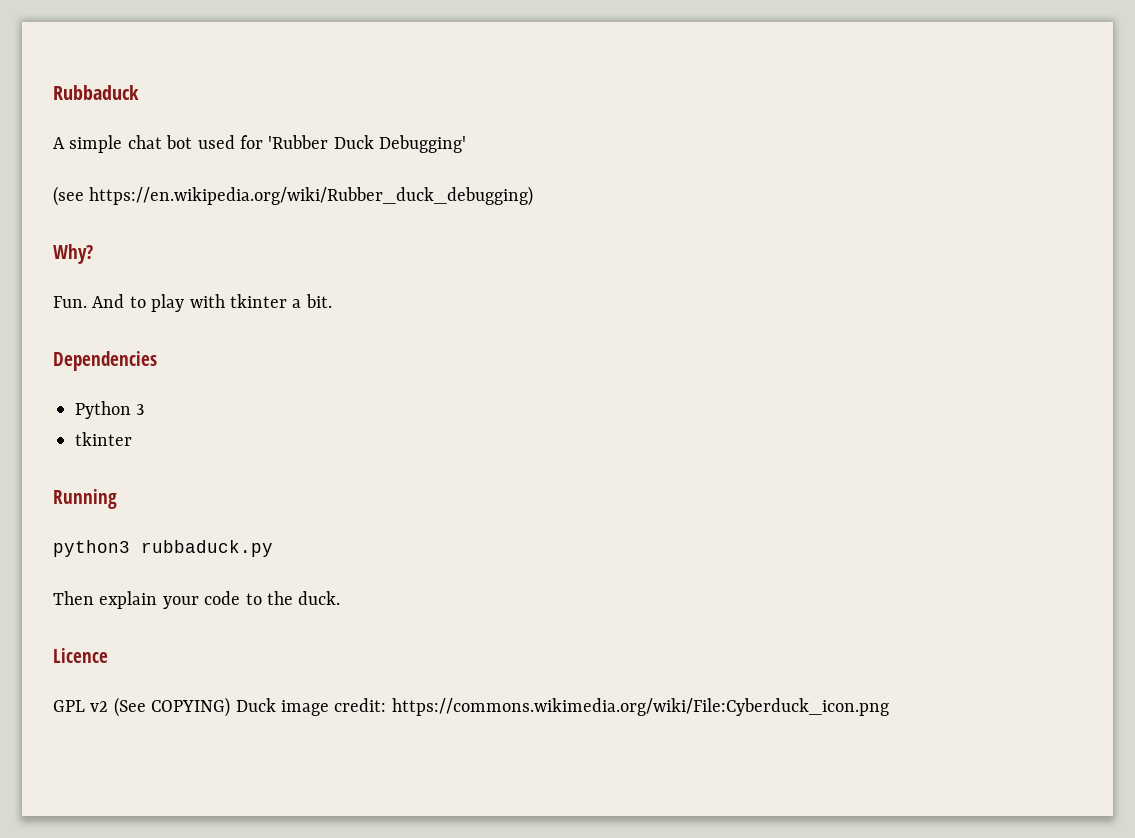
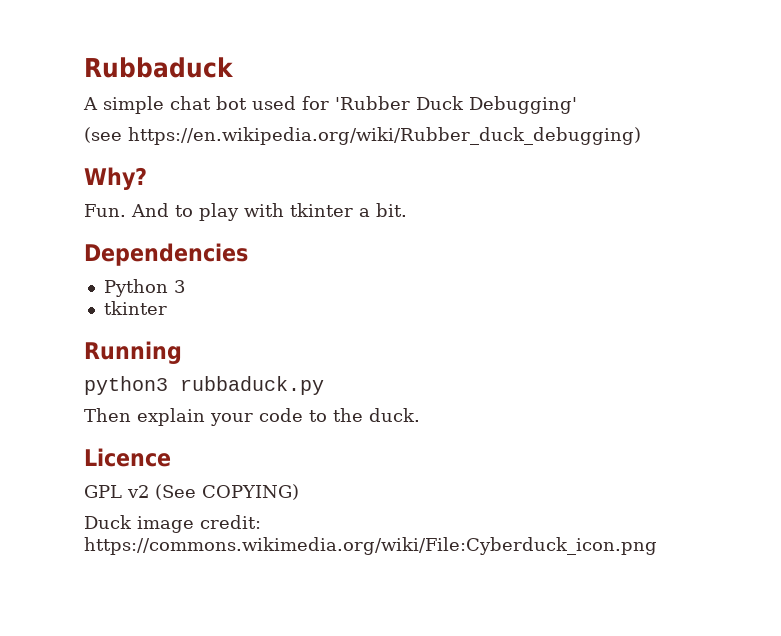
(231, 707) none -> (299, 492) //

